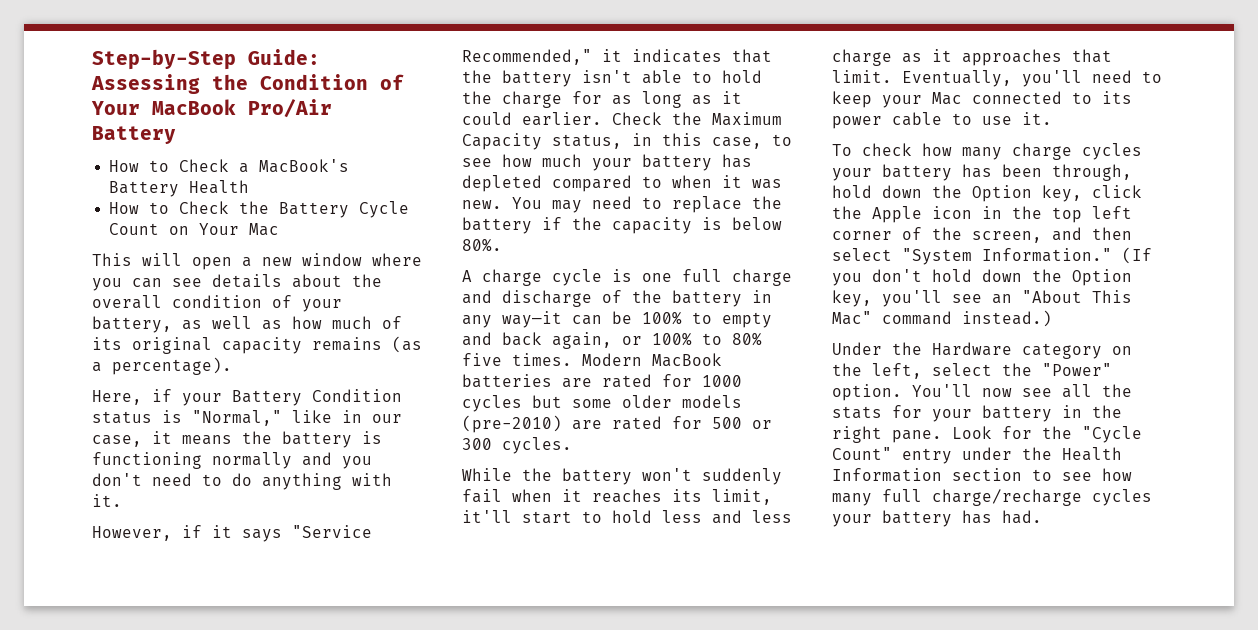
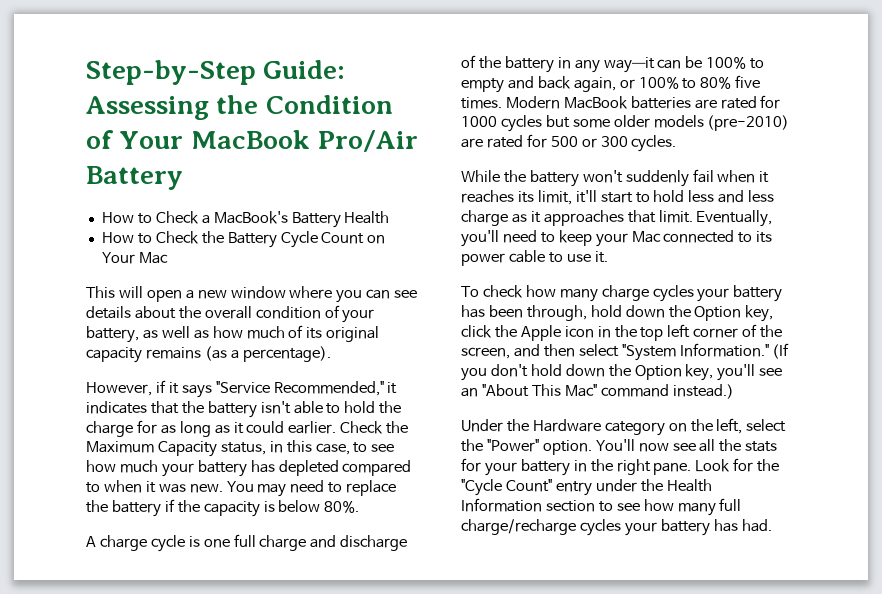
[92,389,402,406] [92,410,402,426] [92,431,382,448] [92,452,372,469] [92,473,392,490] [92,494,122,507] // Here, if your Battery Condition status is "Normal," like in our case, it means the battery is functioning normally and you don't need to do anything with it. -> (331, 354) none

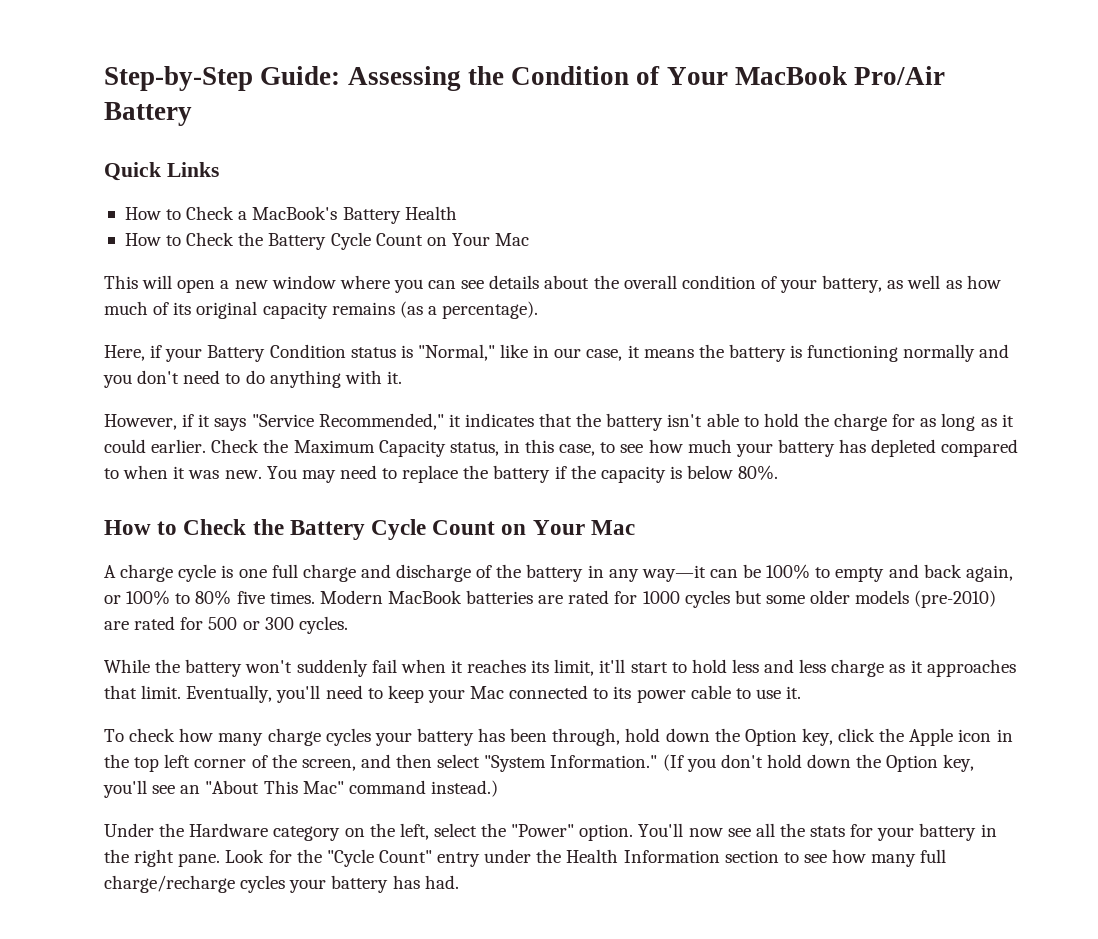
(183, 178) none -> [104,162,219,181] // Quick Links
(331, 354) none -> [104,344,1010,362] [103,370,402,388] // Here, if your Battery Condition status is "Normal," like in our case, it means the battery is functioning normally and you don't need to do anything with it.
(360, 506) none -> [104,519,635,540] // How to Check the Battery Cycle Count on Your Mac

